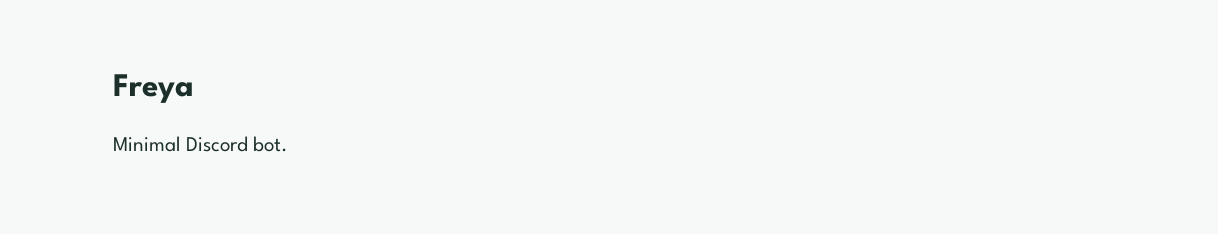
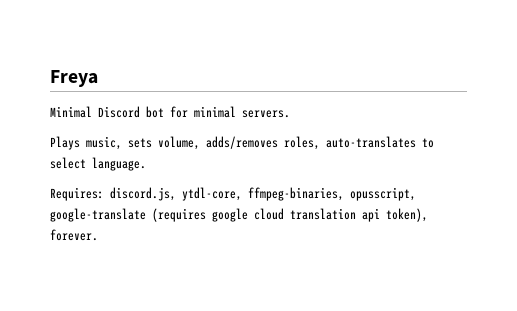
[253,136,289,152] bot. -> [146,106,290,118] [50,136,434,150] [50,157,146,171] [50,187,416,201] [50,208,428,222] [50,229,98,241] bot for minimal servers. // Plays music, sets volume, adds/removes roles, auto-translates to select language. // Requires: discord.js, ytdl-core, ffmpeg-binaries, opusscript, google-translate (requires google cloud translation api token), forever.

